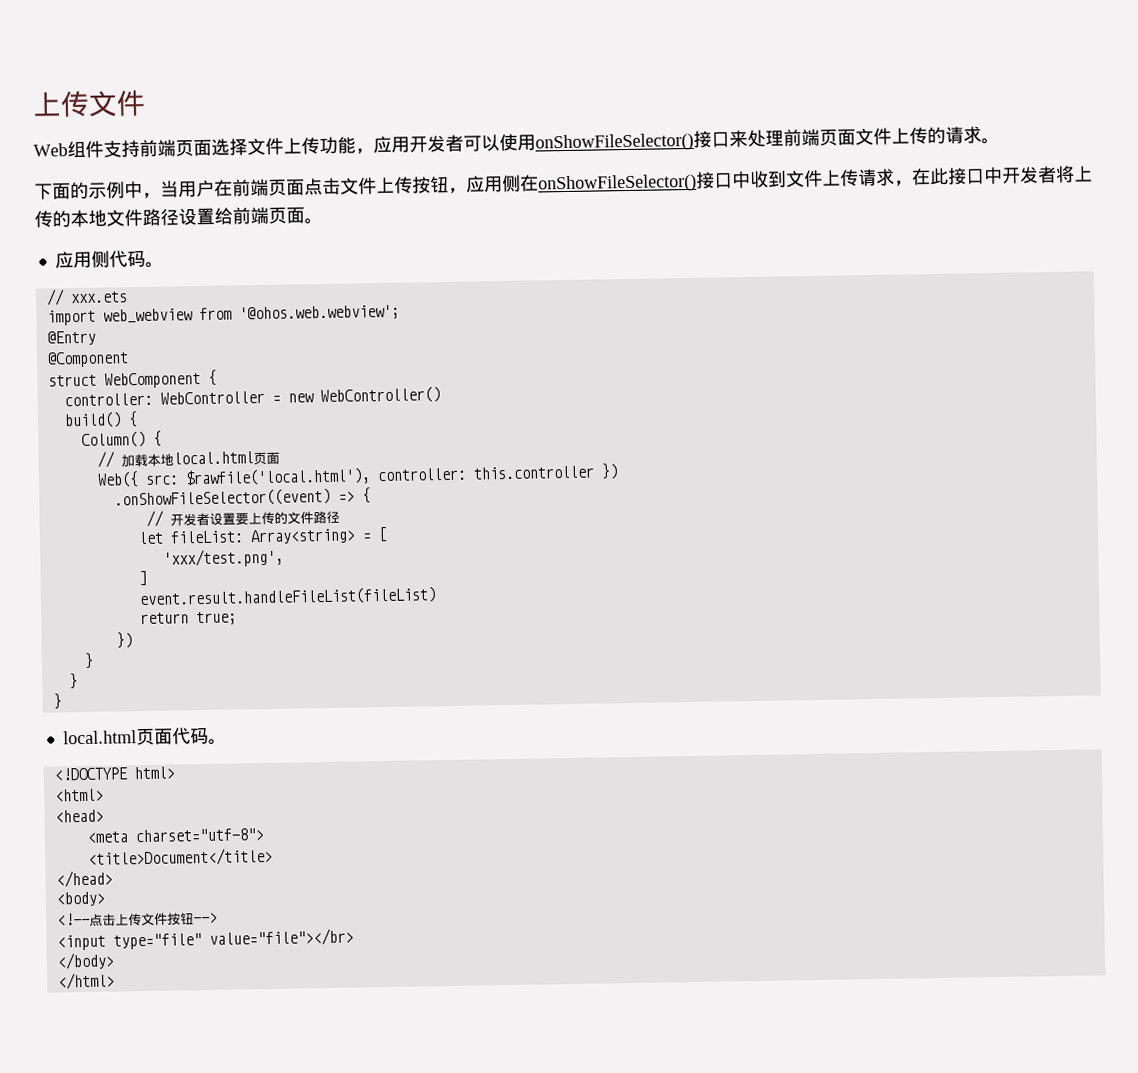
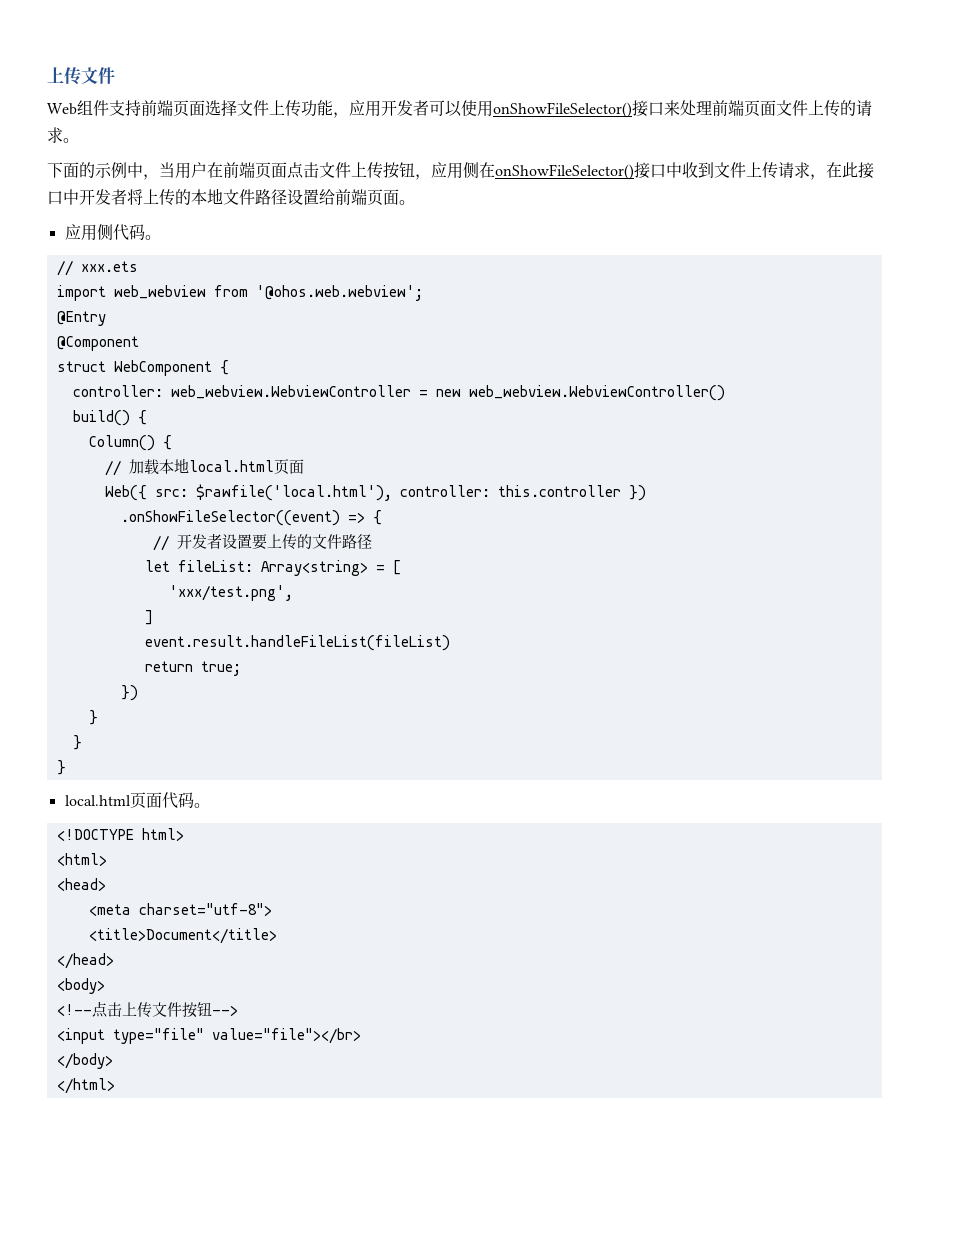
[159,390,265,405] WebController -> [170,385,411,399] web_webview.WebviewController
[319,386,441,405] WebController() -> [468,385,725,401] web_webview.WebviewController()

